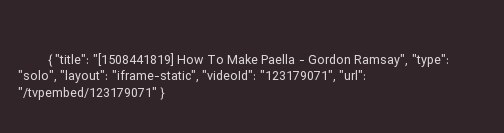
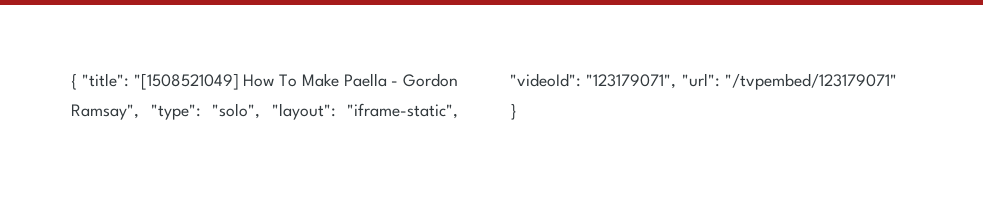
[92,53,174,66] "[1508441819] -> [133,73,239,90] "[1508521049]

